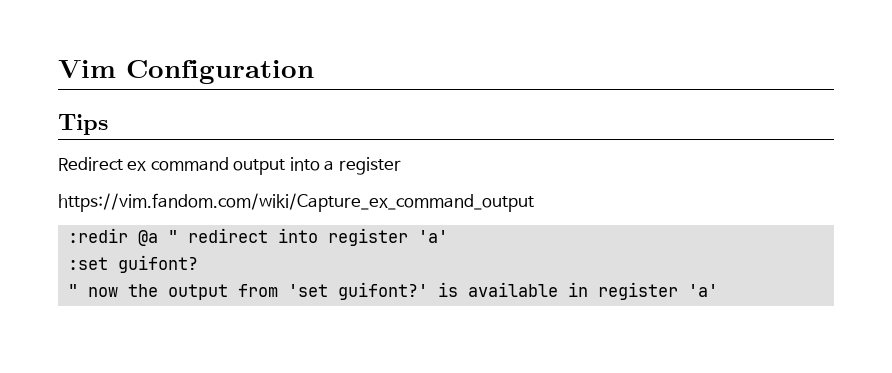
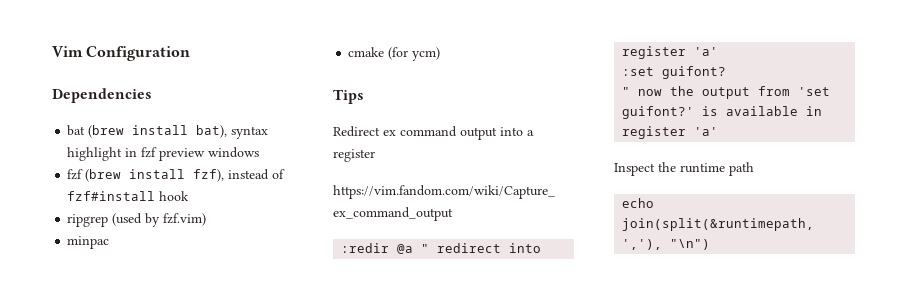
(314, 72) none -> [52,88,152,103] [67,125,269,139] [67,147,260,161] [67,169,286,182] [67,191,190,201] [67,213,207,227] [67,236,110,249] [348,47,441,61] // Dependencies // bat (brew install bat), syntax highlight in fzf preview windows // fzf (brew install fzf), instead of fzf#install hook // ripgrep (used by fzf.vim) // minpac // cmake (for ycm)
(718, 290) none -> [614,162,754,176] [622,198,655,208] [622,218,815,231] [622,239,711,250] // Inspect the runtime path // echo join(split(&runtimepath, ','), "\n")

